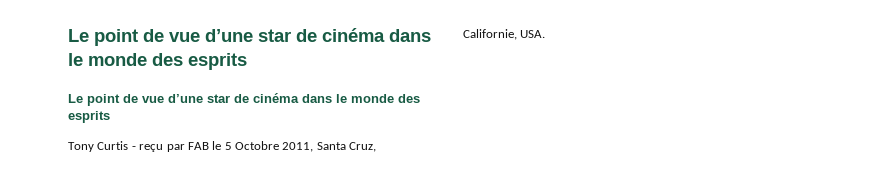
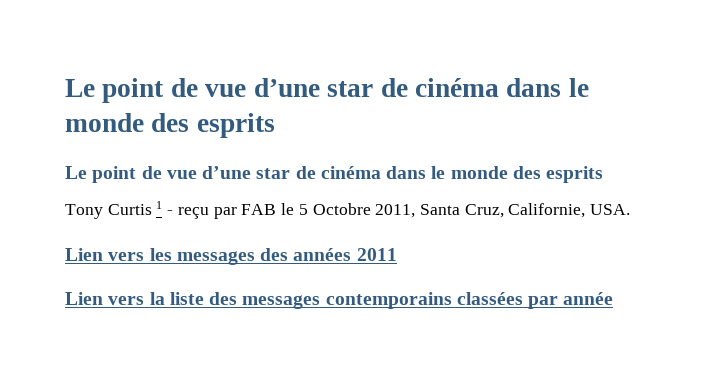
(129, 145) none -> [156,201,163,209] 1
(546, 34) none -> [65,248,397,265] [65,292,614,309] // Lien vers les messages des années 2011 // Lien vers la liste des messages contemporains classées par année

